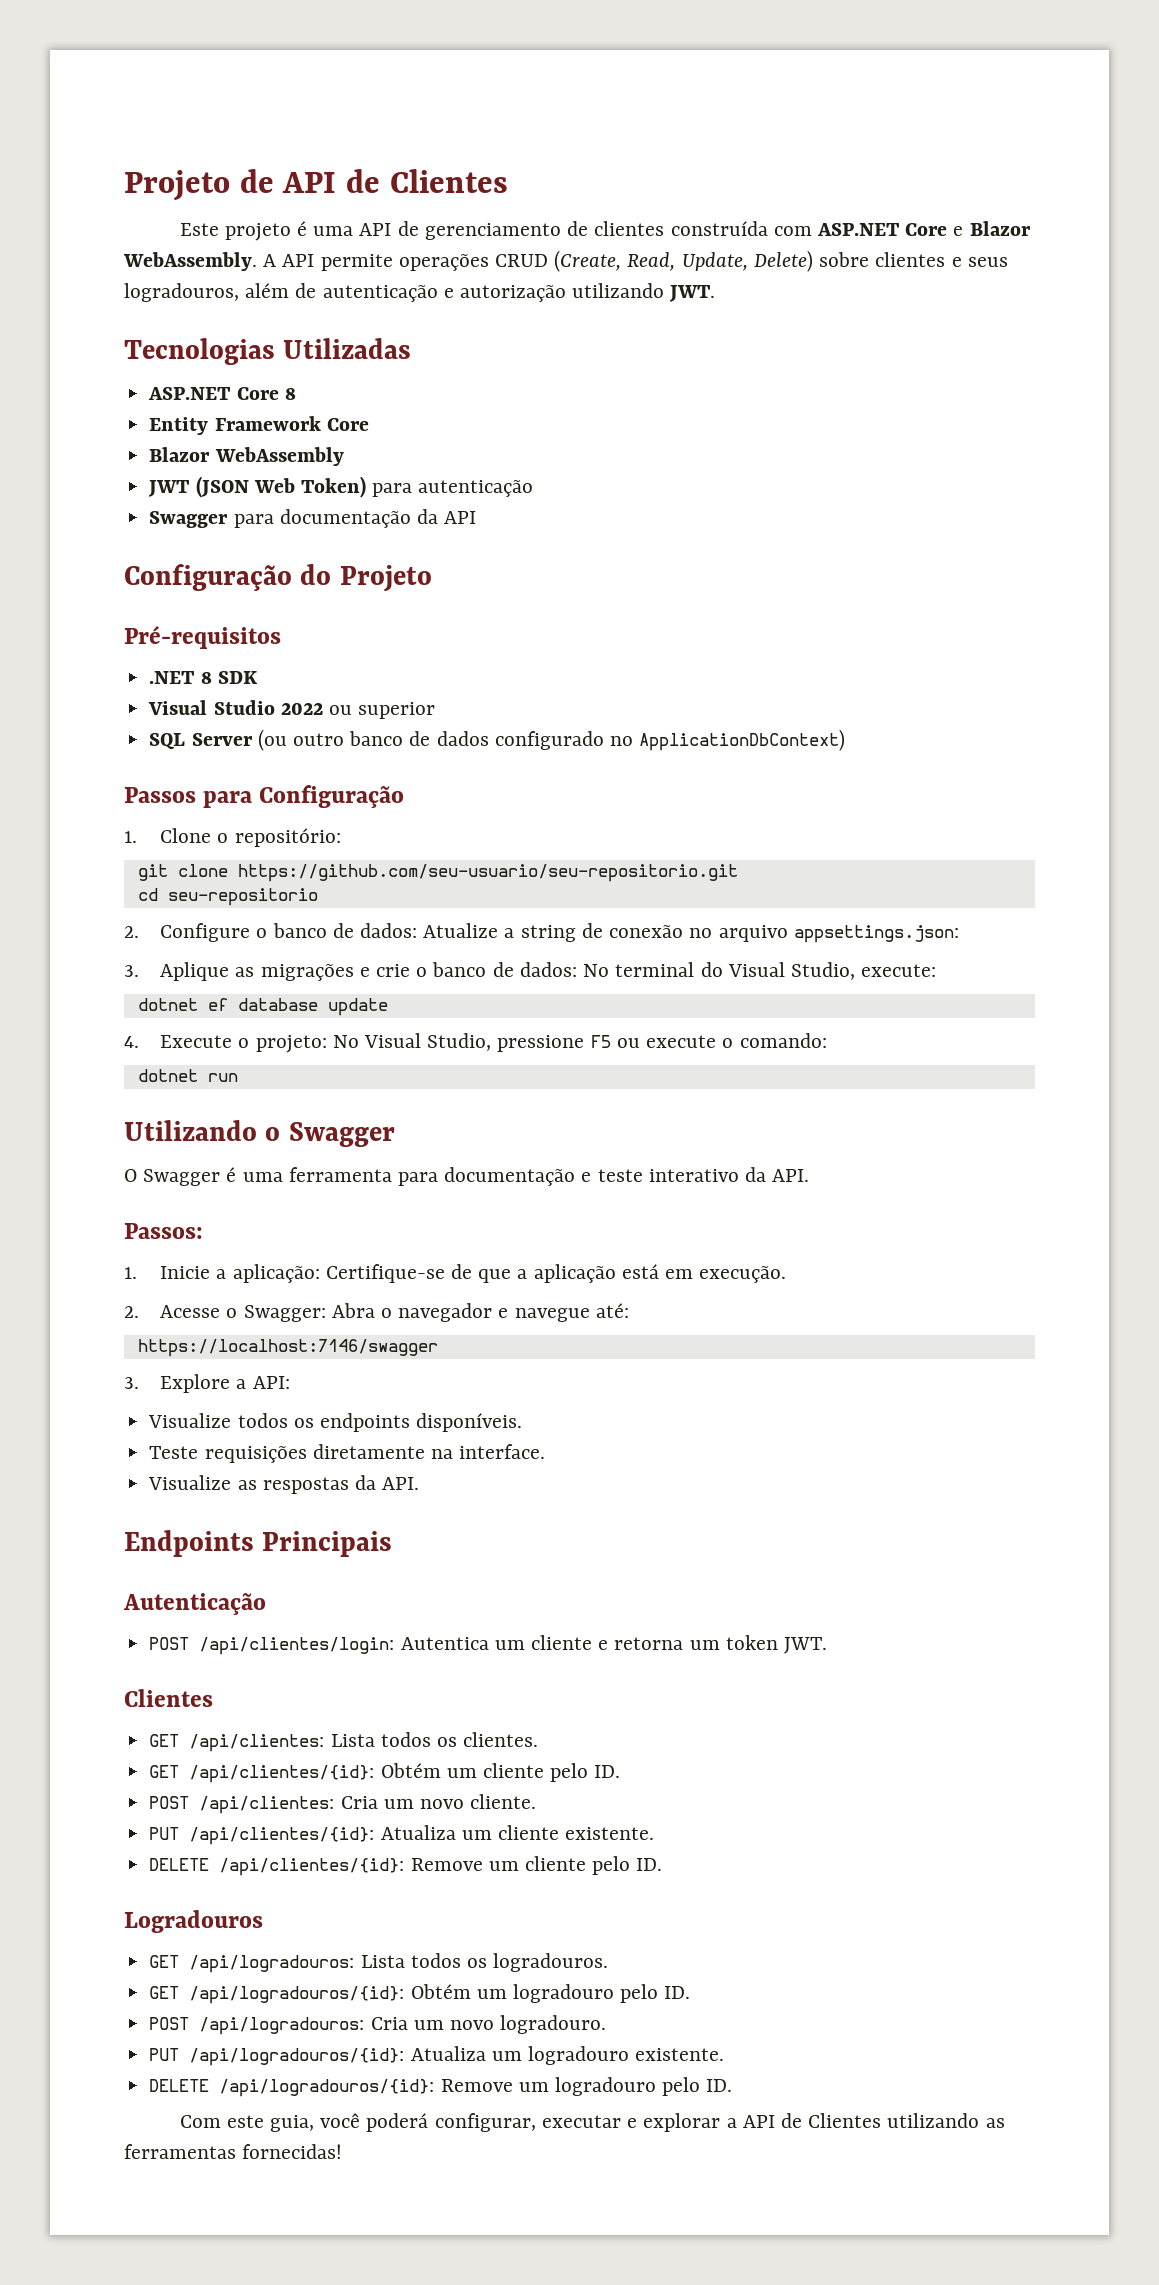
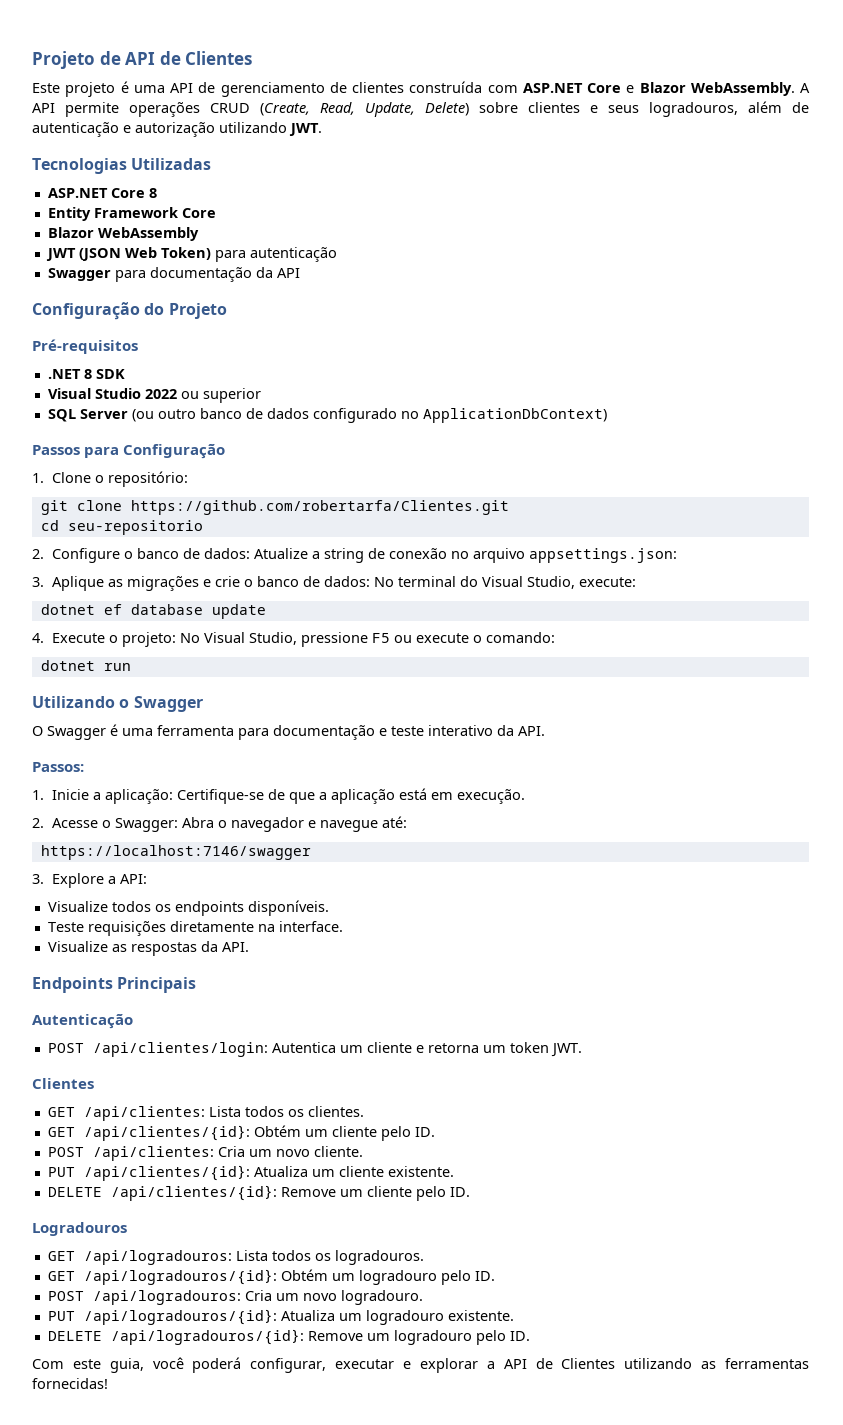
[237,864,738,882] https://github.com/seu-usuario/seu-repositorio.git -> [130,500,509,515] https://github.com/robertarfa/Clientes.git

